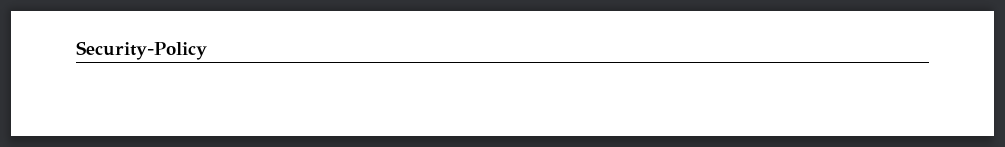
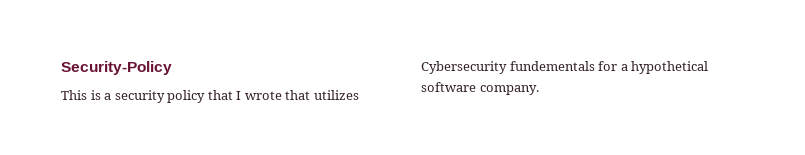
(207, 50) none -> [61,90,359,103] [421,61,709,74] [421,82,539,95] // This is a security policy that I wrote that utilizes Cybersecurity fundementals for a hypothetical software company.

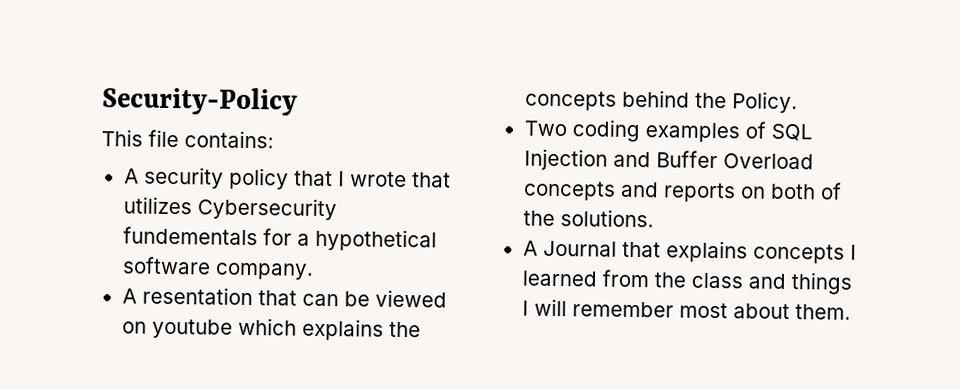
[90,90,112,100] is a -> [148,129,274,149] [123,168,139,184] file contains: // A
(539, 90) none -> [121,286,447,308] [121,317,421,341] [524,89,798,114] [523,119,813,143] [523,148,814,171] [522,180,842,203] [522,209,654,228] [522,240,857,264] [521,269,853,295] [521,298,851,320] // A resentation that can be viewed on youtube which explains the concepts behind the Policy. // Two coding examples of SQL Injection and Buffer Overload concepts and reports on both of the solutions. // A Journal that explains concepts I learned from the class and things I will remember most about them.

